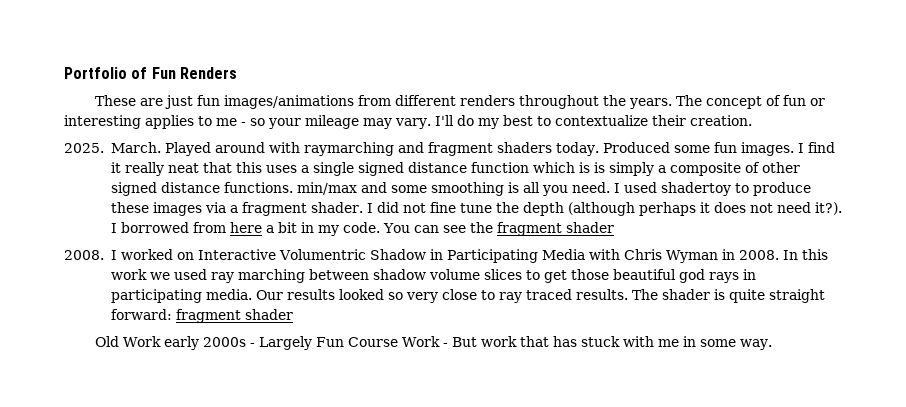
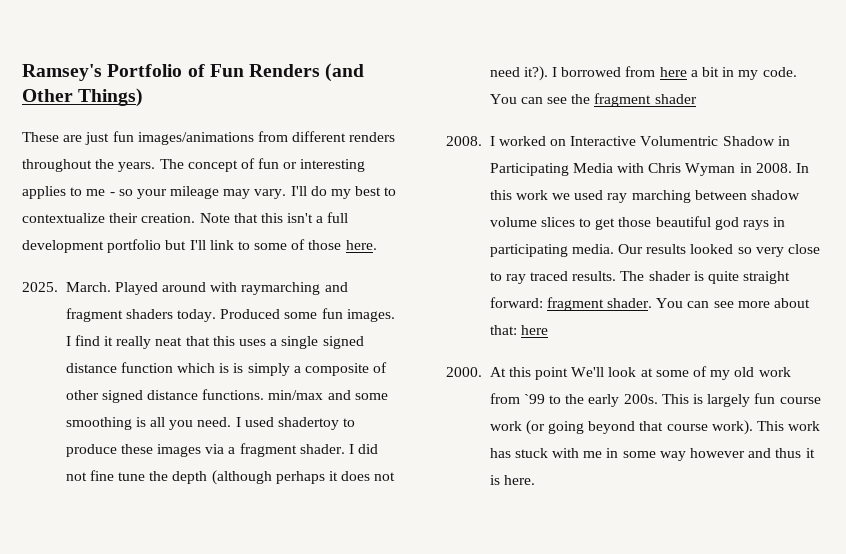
(64, 73) none -> [22,64,102,81] Ramsey's
(237, 73) none -> [325,63,365,82] [22,88,144,107] (and Other Things)
(752, 120) none -> [199,212,349,223] [22,239,377,253] Note that this isn't a full development portfolio but I'll link to some of those here.
[244,309,293,320] [94,336,549,350] shader // Old Work early 2000s - Largely Fun Course Work - But work that -> [607,298,811,308] [489,325,548,335] [446,366,791,380] [489,393,821,407] [489,420,821,435] shader. You can see more about that: here // 2000. At this point We'll look at some of my old work from `99 to the early 200s. This is largely fun course work (or going beyond that course work). This work
[739,339,772,350] way. -> [659,448,815,461] [489,475,535,485] way however and thus it is here.

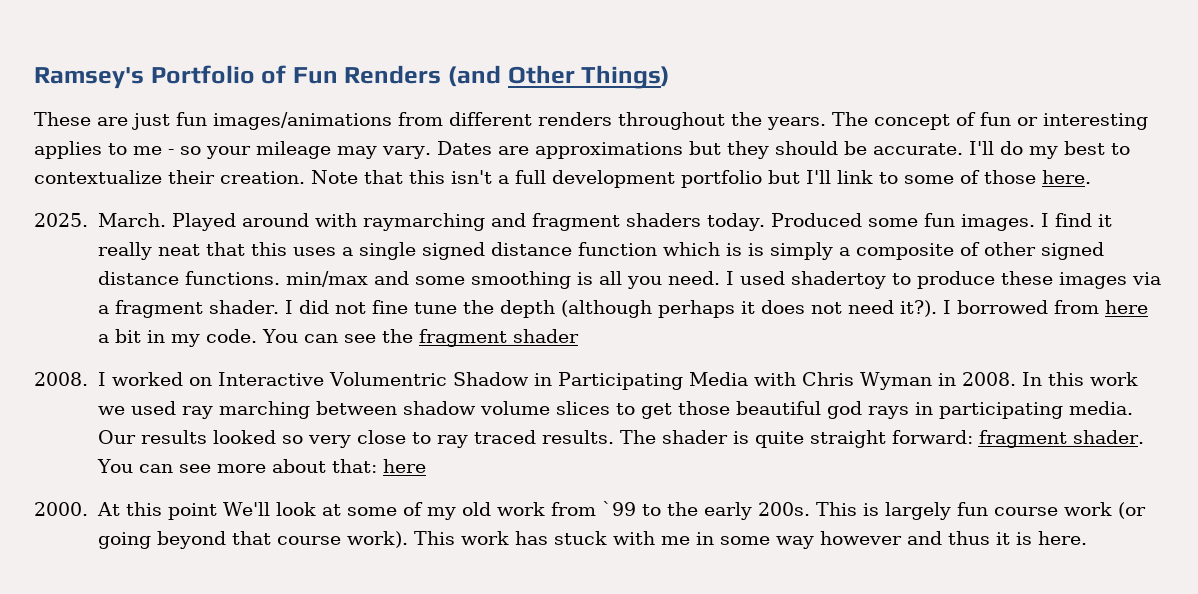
(287, 194) none -> [436,141,963,159] Dates are approximations but they should be accurate.

